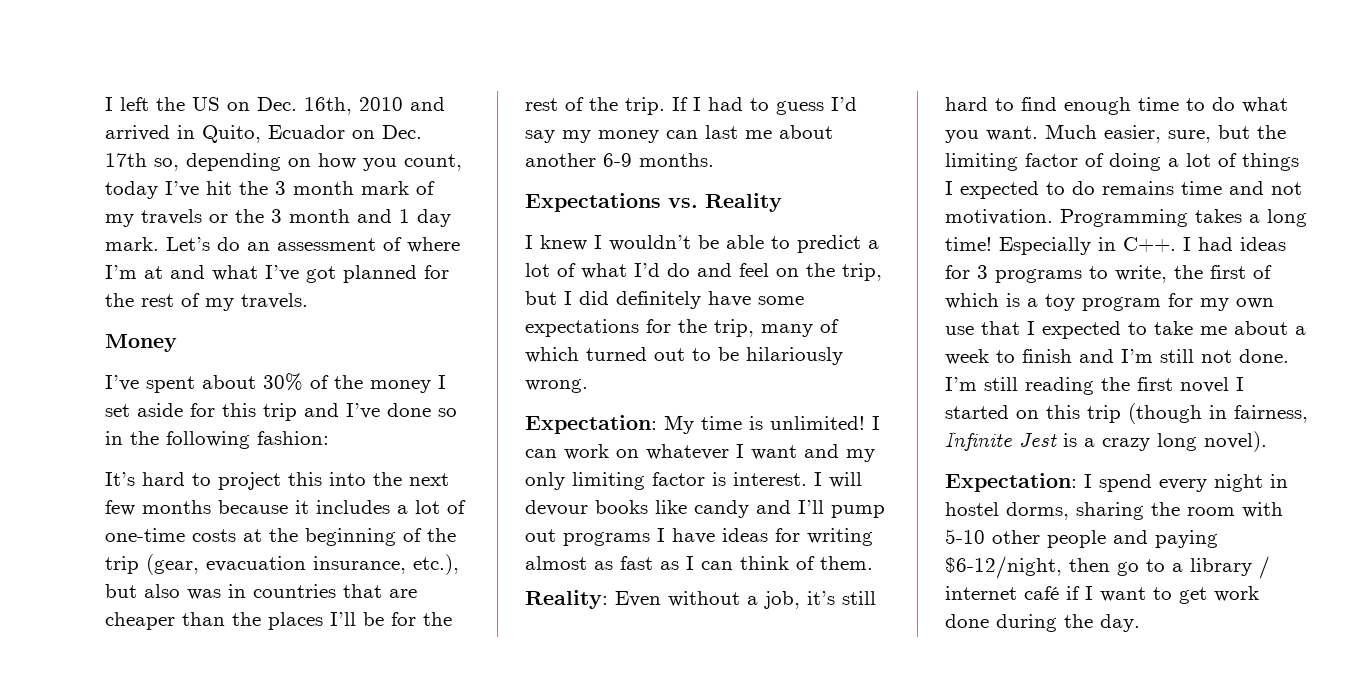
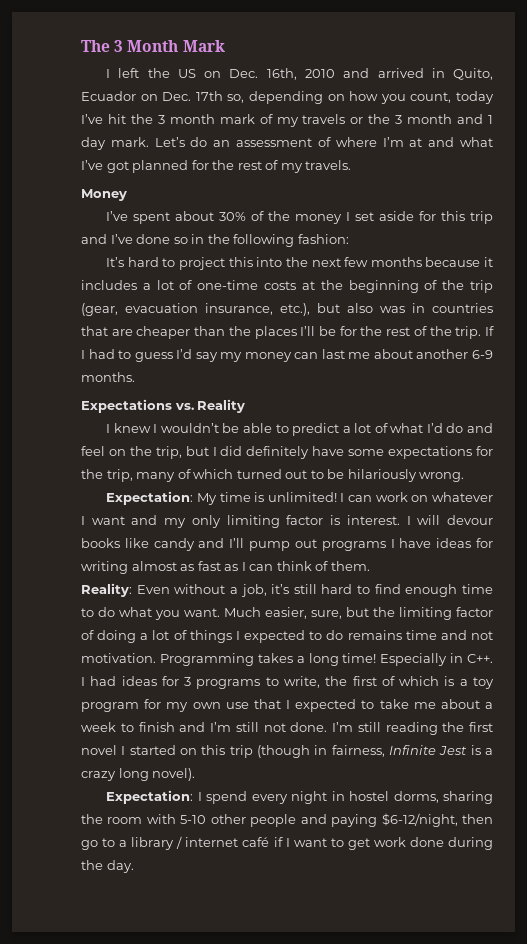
(105, 104) none -> [81,40,225,52] The 3 Month Mark //

